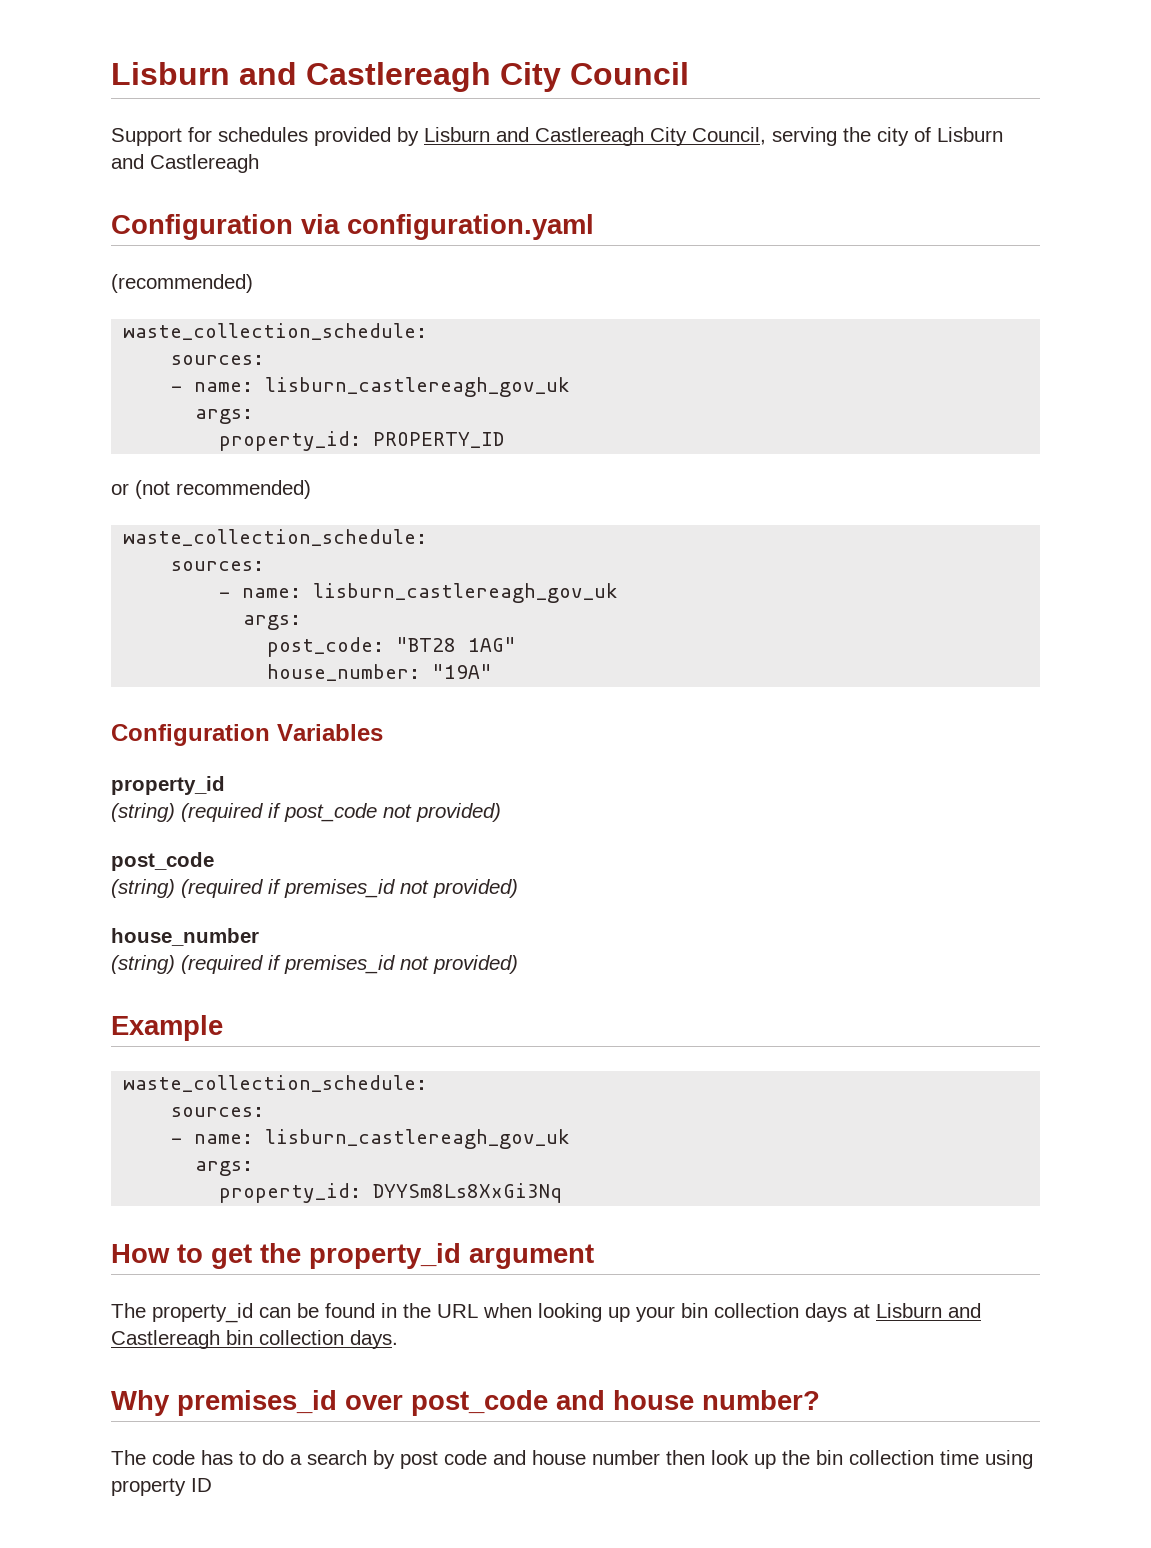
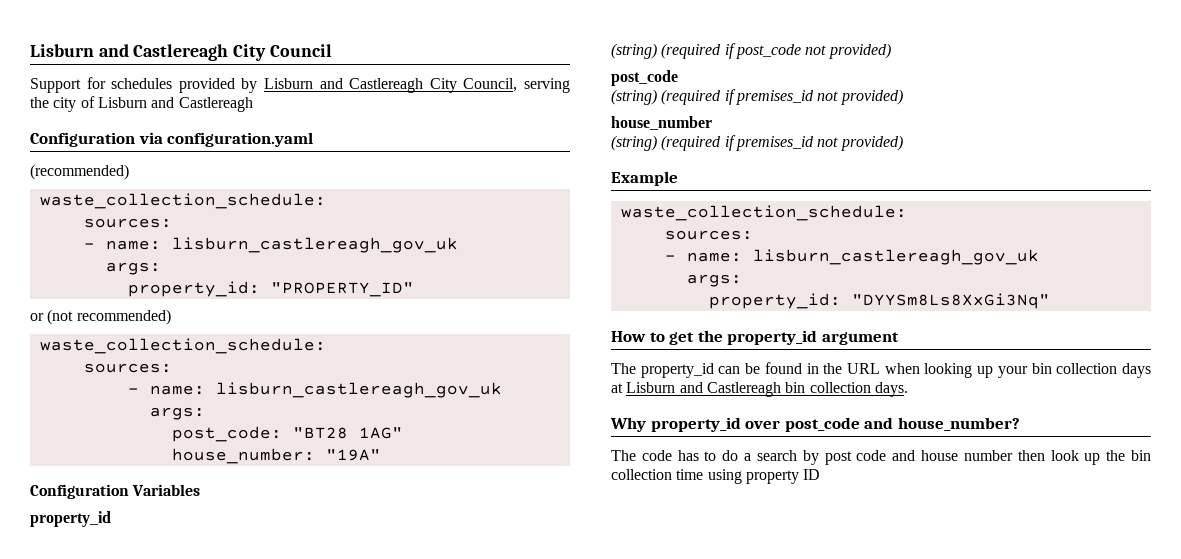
[373,432,505,448] PROPERTY_ID -> [270,282,414,297] "PROPERTY_ID"
[373,1183,563,1203] DYYSm8Ls8XxGi3Nq -> [851,293,1050,309] "DYYSm8Ls8XxGi3Nq"
[177,1390,337,1416] premises_id -> [650,417,741,432] property_id
[613,1390,820,1410] house number? -> [897,417,1020,431] house_number?

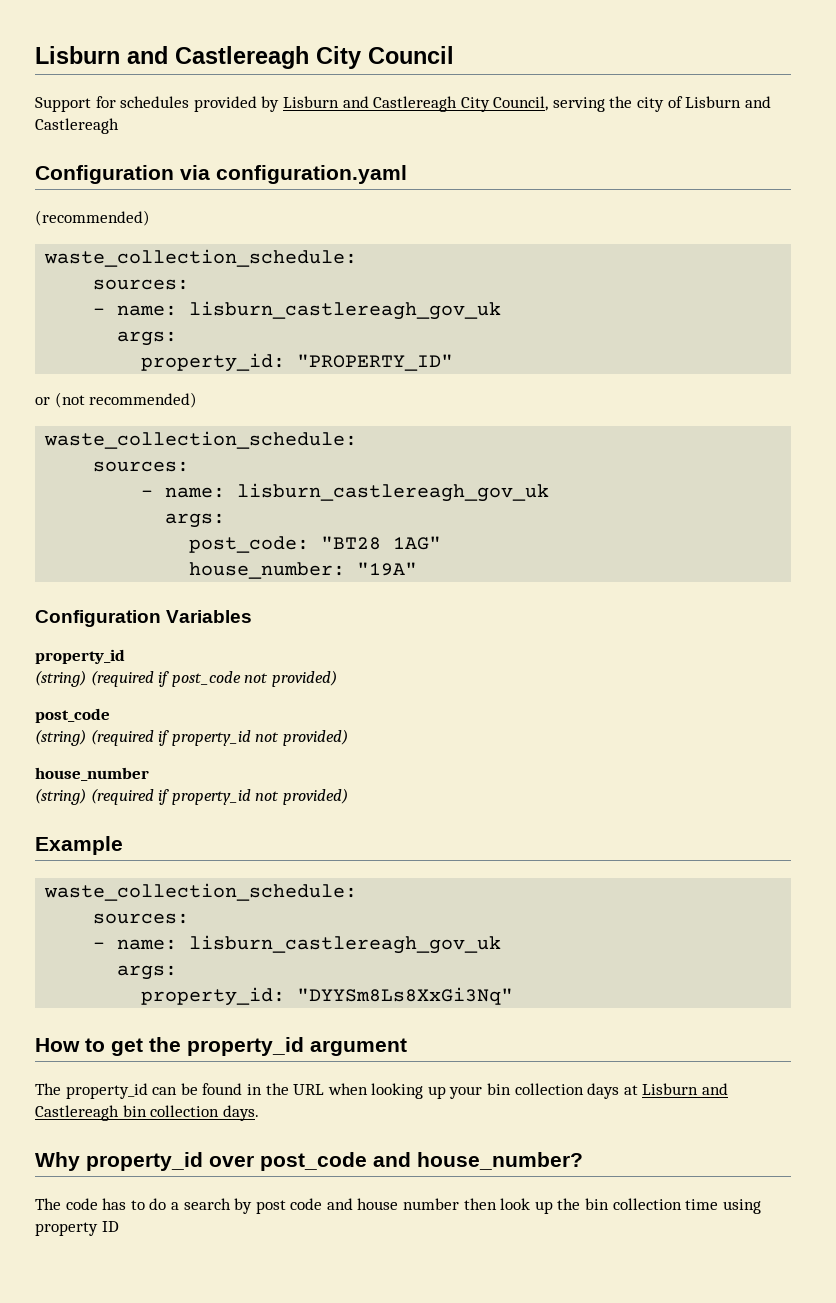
[735,90,814,105] premises_id -> [171,730,251,746] property_id
[735,136,814,151] premises_id -> [171,789,251,805] property_id

